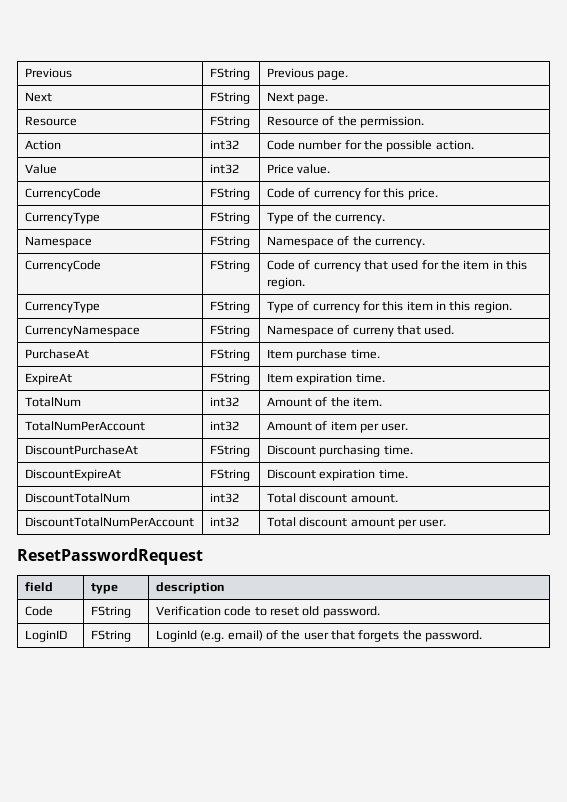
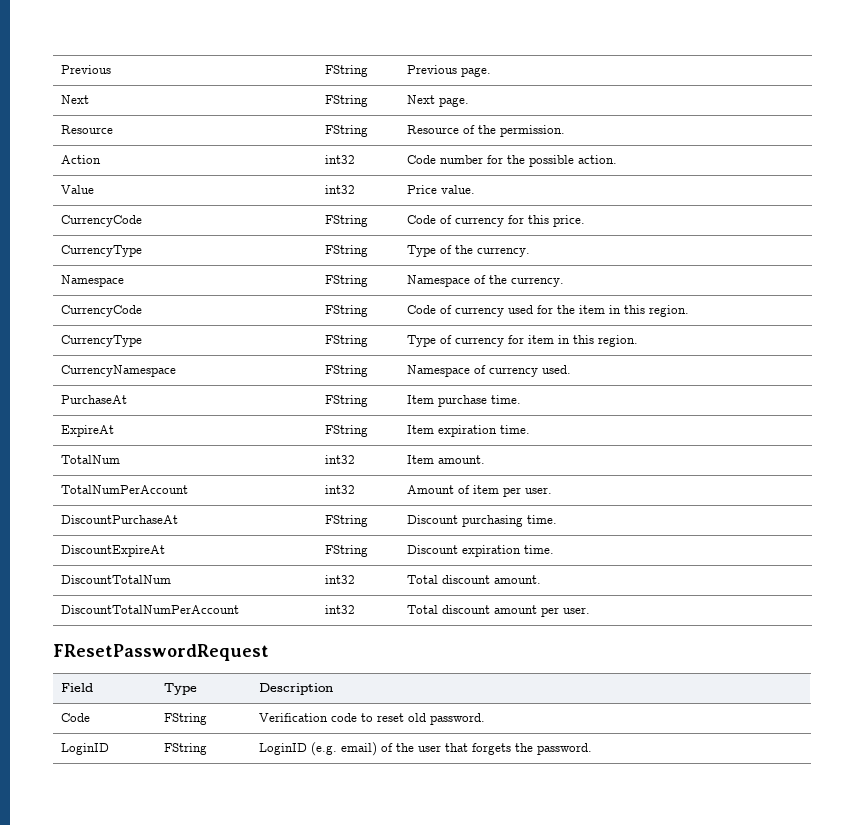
[363,260,388,270] that -> (505, 312) none
[382,301,404,311] this -> (525, 339) none
[352,325,421,337] curreny that -> [489,367,539,377] currency
[266,397,382,407] Amount of the item. -> [407,455,486,464] Item amount.
[17,548,203,565] [24,582,53,592] [90,583,118,594] [155,582,224,594] ResetPasswordRequest // field | type | description -> [53,644,269,661] [61,683,94,692] [164,683,198,695] [259,683,334,695] FResetPasswordRequest // Field | Type | Description
[155,630,197,642] LoginId -> [259,743,308,755] LoginID

